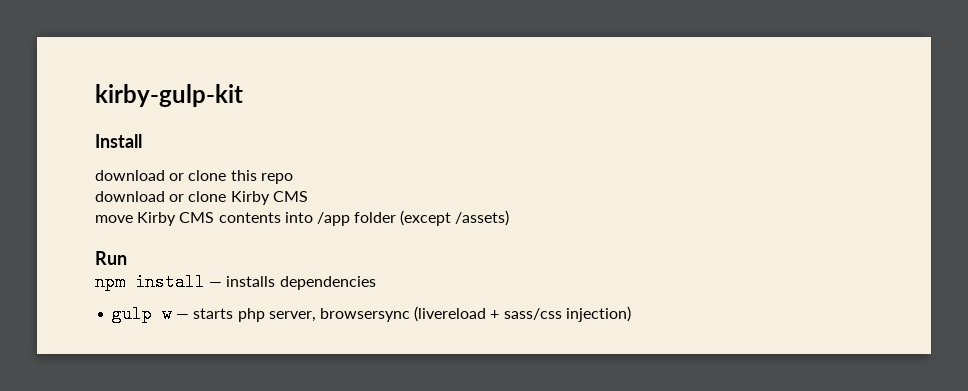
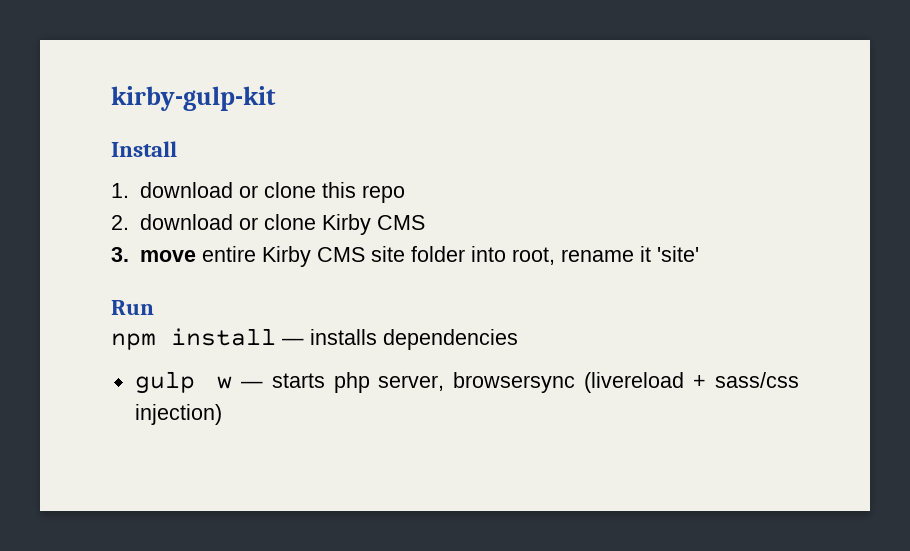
(142, 141) none -> [111,183,129,198] 1.
(293, 178) none -> [111,215,129,230] 2.
[95,210,510,226] move Kirby CMS contents into /app folder (except /assets) -> [111,246,699,267] 3. move entire Kirby CMS site folder into root, rename it 'site'

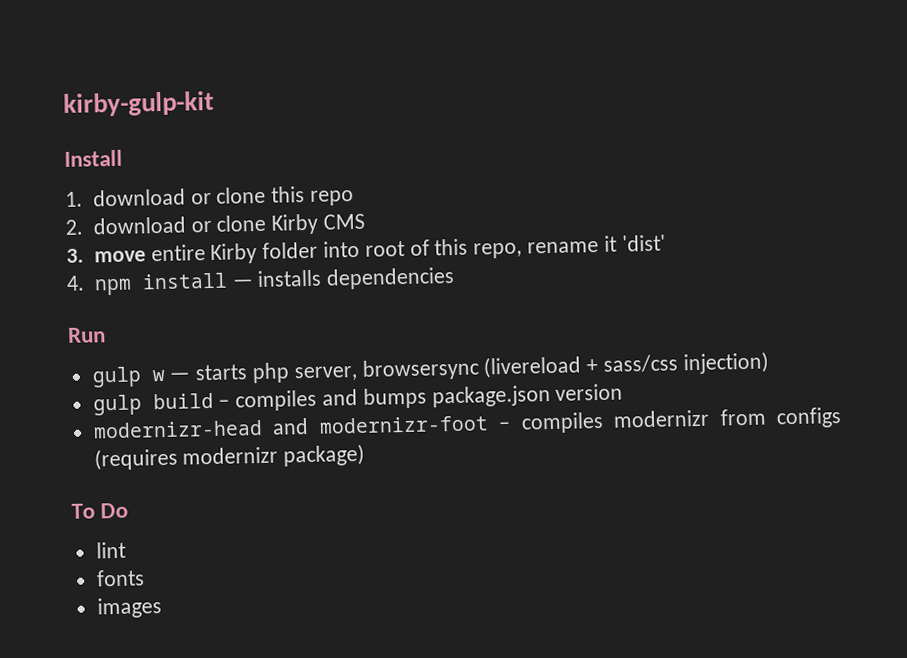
[316,246,699,265] [111,300,154,315] CMS site folder into root, rename it 'site' // Run // -> [262,234,666,259] [66,275,85,291] folder into root of this repo, rename it 'dist' // 4.
(518, 339) none -> [67,327,106,343] // Run
(222, 414) none -> [92,383,624,416] [92,407,842,439] [93,443,366,471] [71,502,129,519] [95,541,126,559] [95,569,145,587] [96,597,162,619] // gulp build – compiles and bumps package.json version // modernizr-head and modernizr-foot – compiles modernizr from configs (requires modernizr package) // To Do // lint // fonts // images

